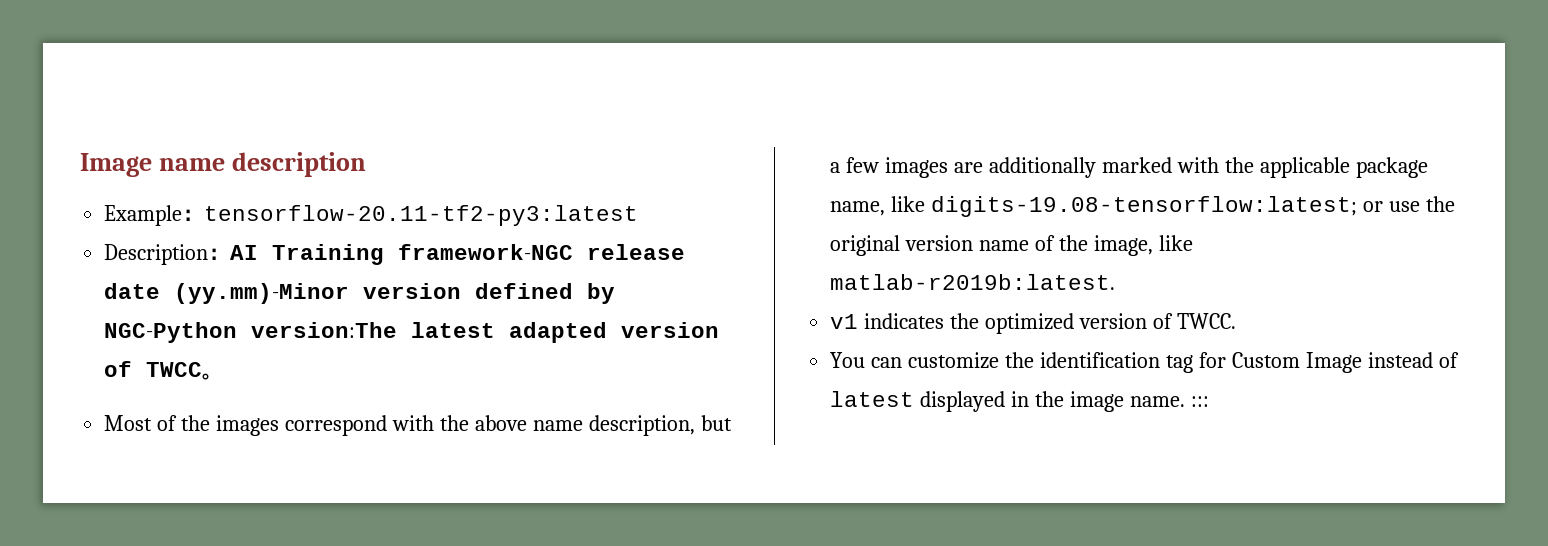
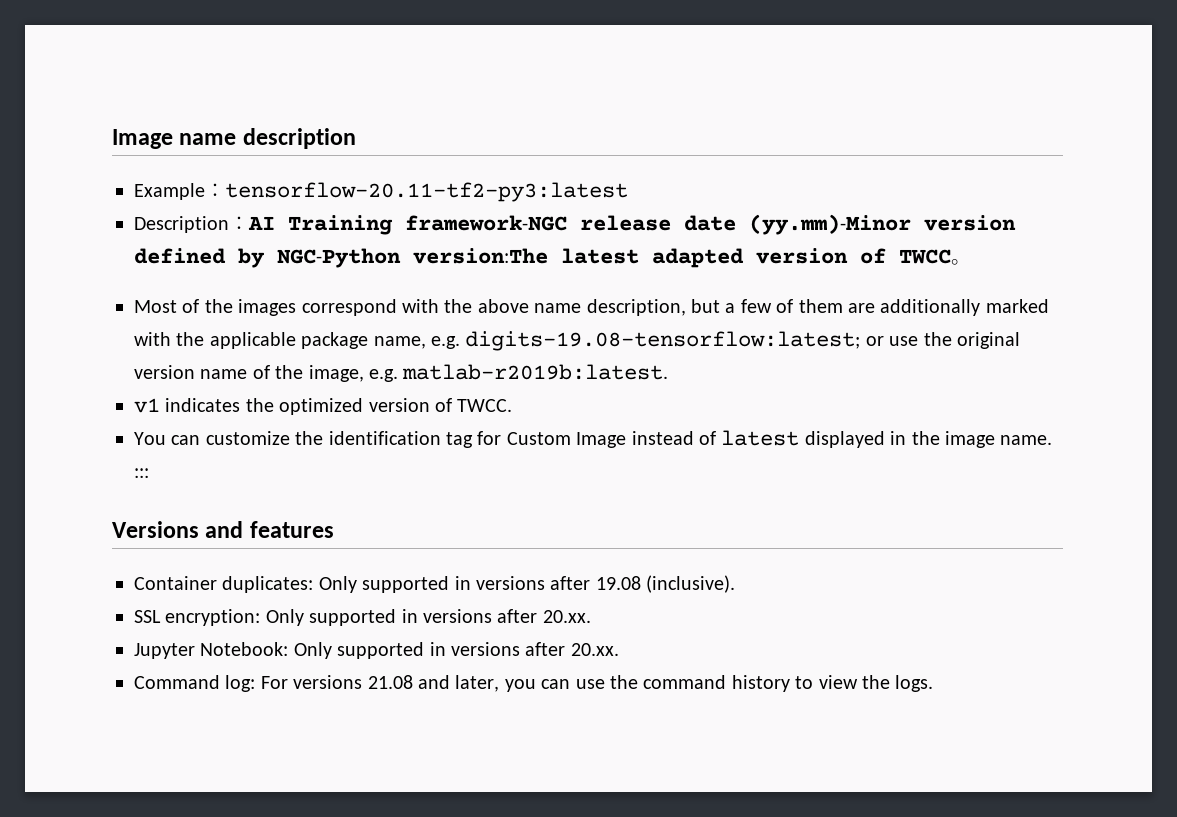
[885,157,949,178] images -> [776,299,843,313] of them
[891,196,926,212] like -> [431,336,460,349] e.g.
[1158,235,1193,251] like -> [369,369,398,382] e.g.
(1209, 401) none -> [112,521,334,538] [134,575,736,593] [134,609,591,626] [134,642,619,659] [134,675,934,692] // Versions and features // Container duplicates: Only supported in versions after 19.08 (inclusive). // SSL encryption: Only supported in versions after 20.xx. // Jupyter Notebook: Only supported in versions after 20.xx. // Command log: For versions 21.08 and later, you can use the command history to view the logs.

